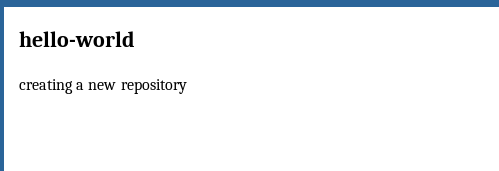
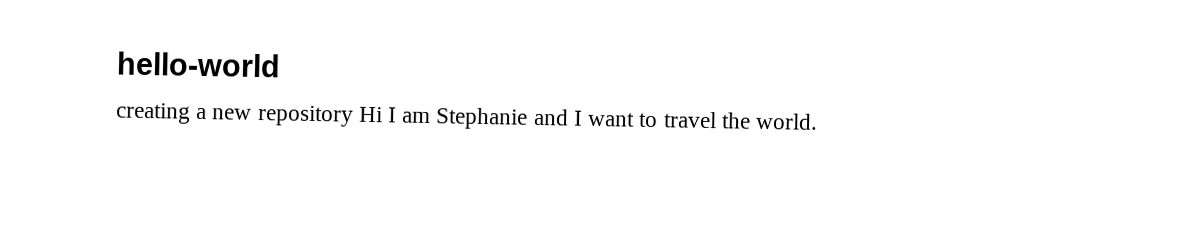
(187, 86) none -> [358,106,818,130] Hi I am Stephanie and I want to travel the world.

